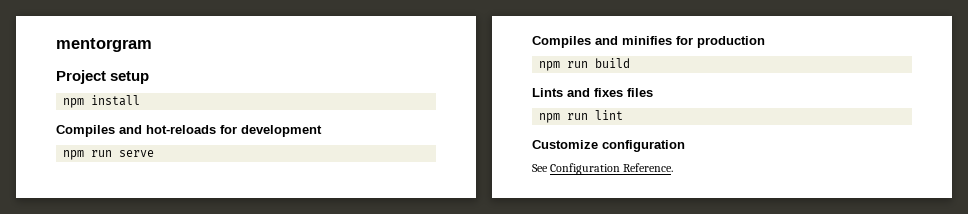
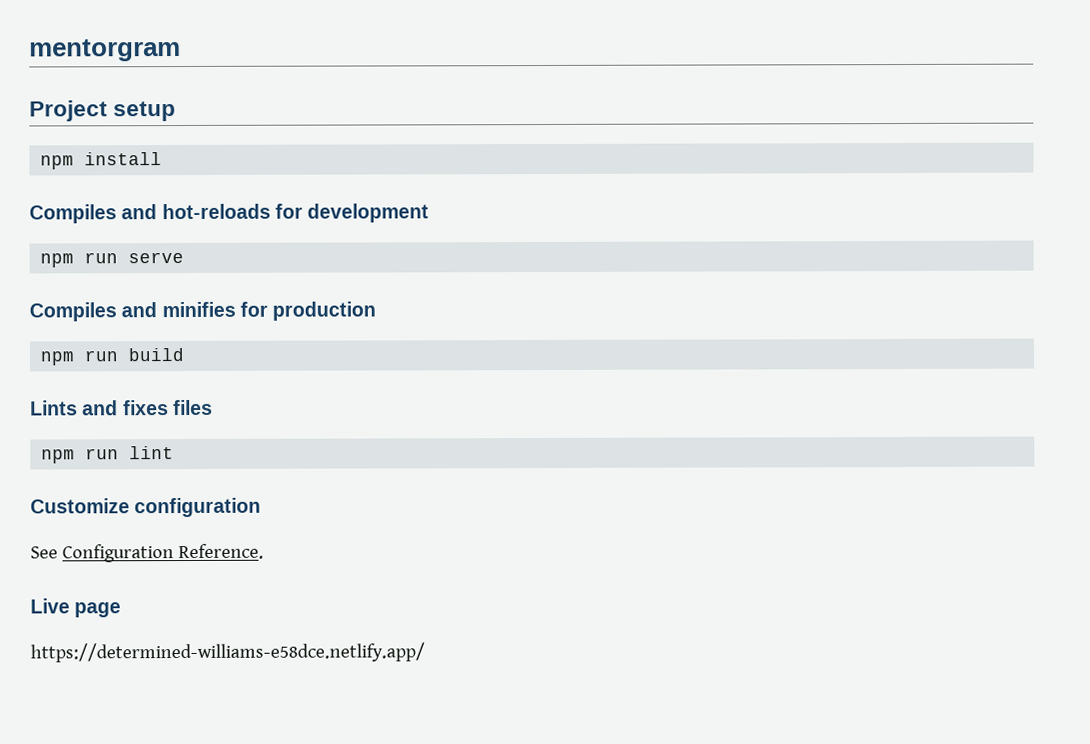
(674, 167) none -> [30,598,122,618] [30,642,425,663] // Live page // https://determined-williams-e58dce.netlify.app/

